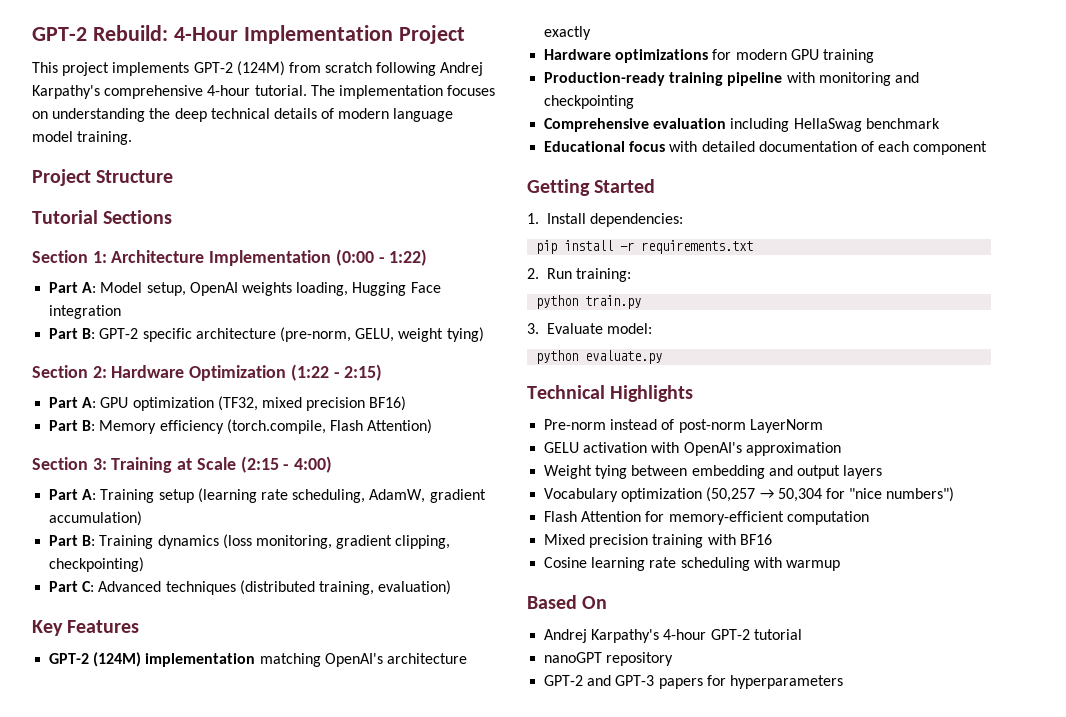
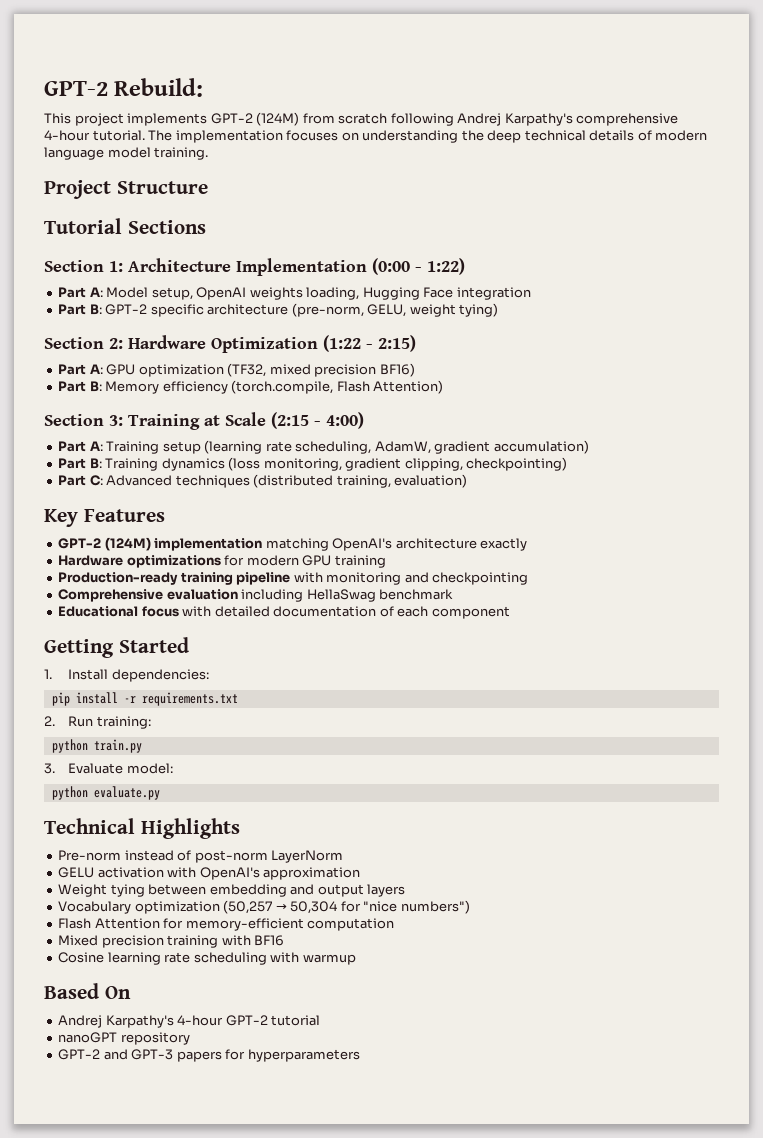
[173,25,465,44] 4-Hour Implementation Project -> (204, 87) none

